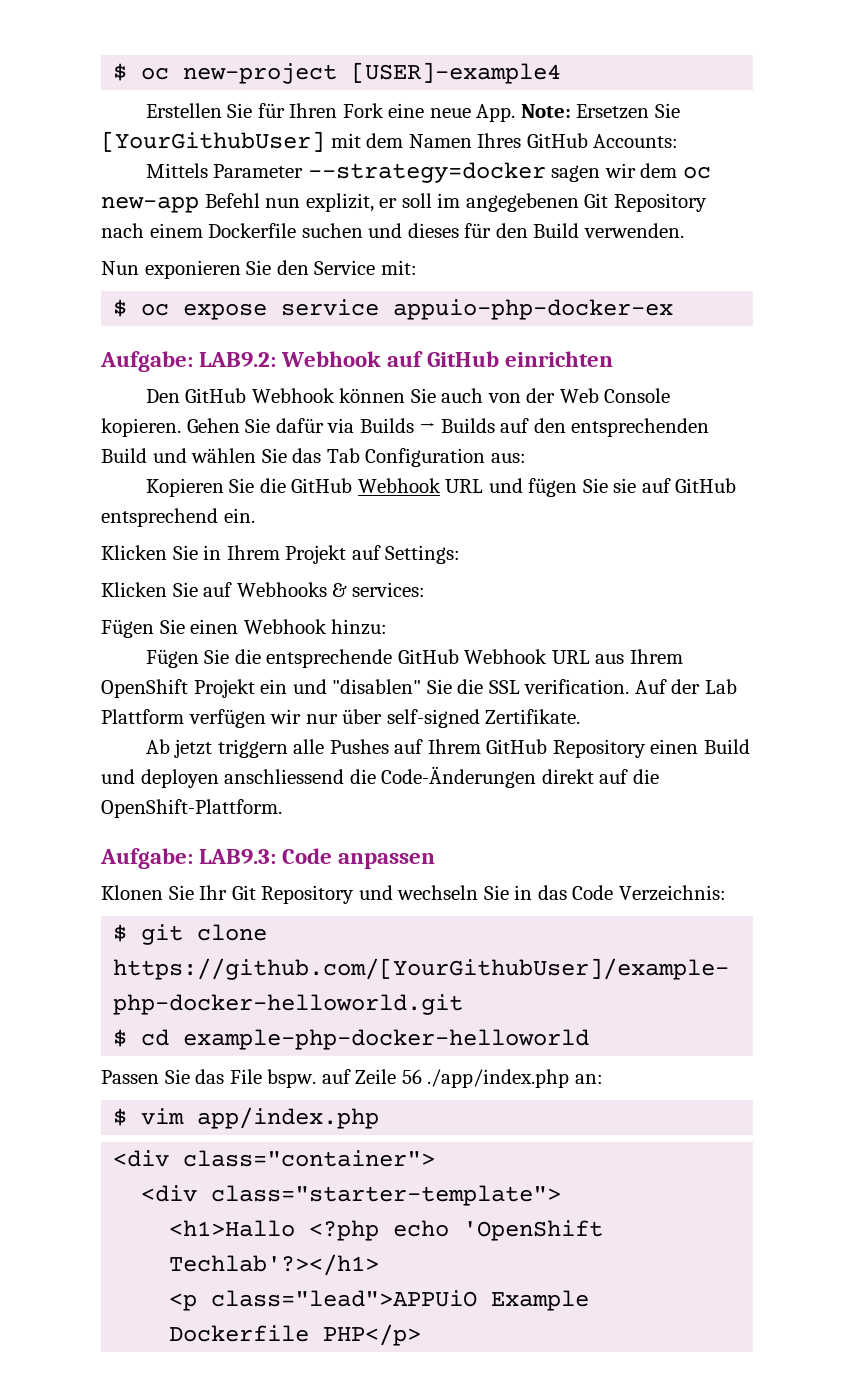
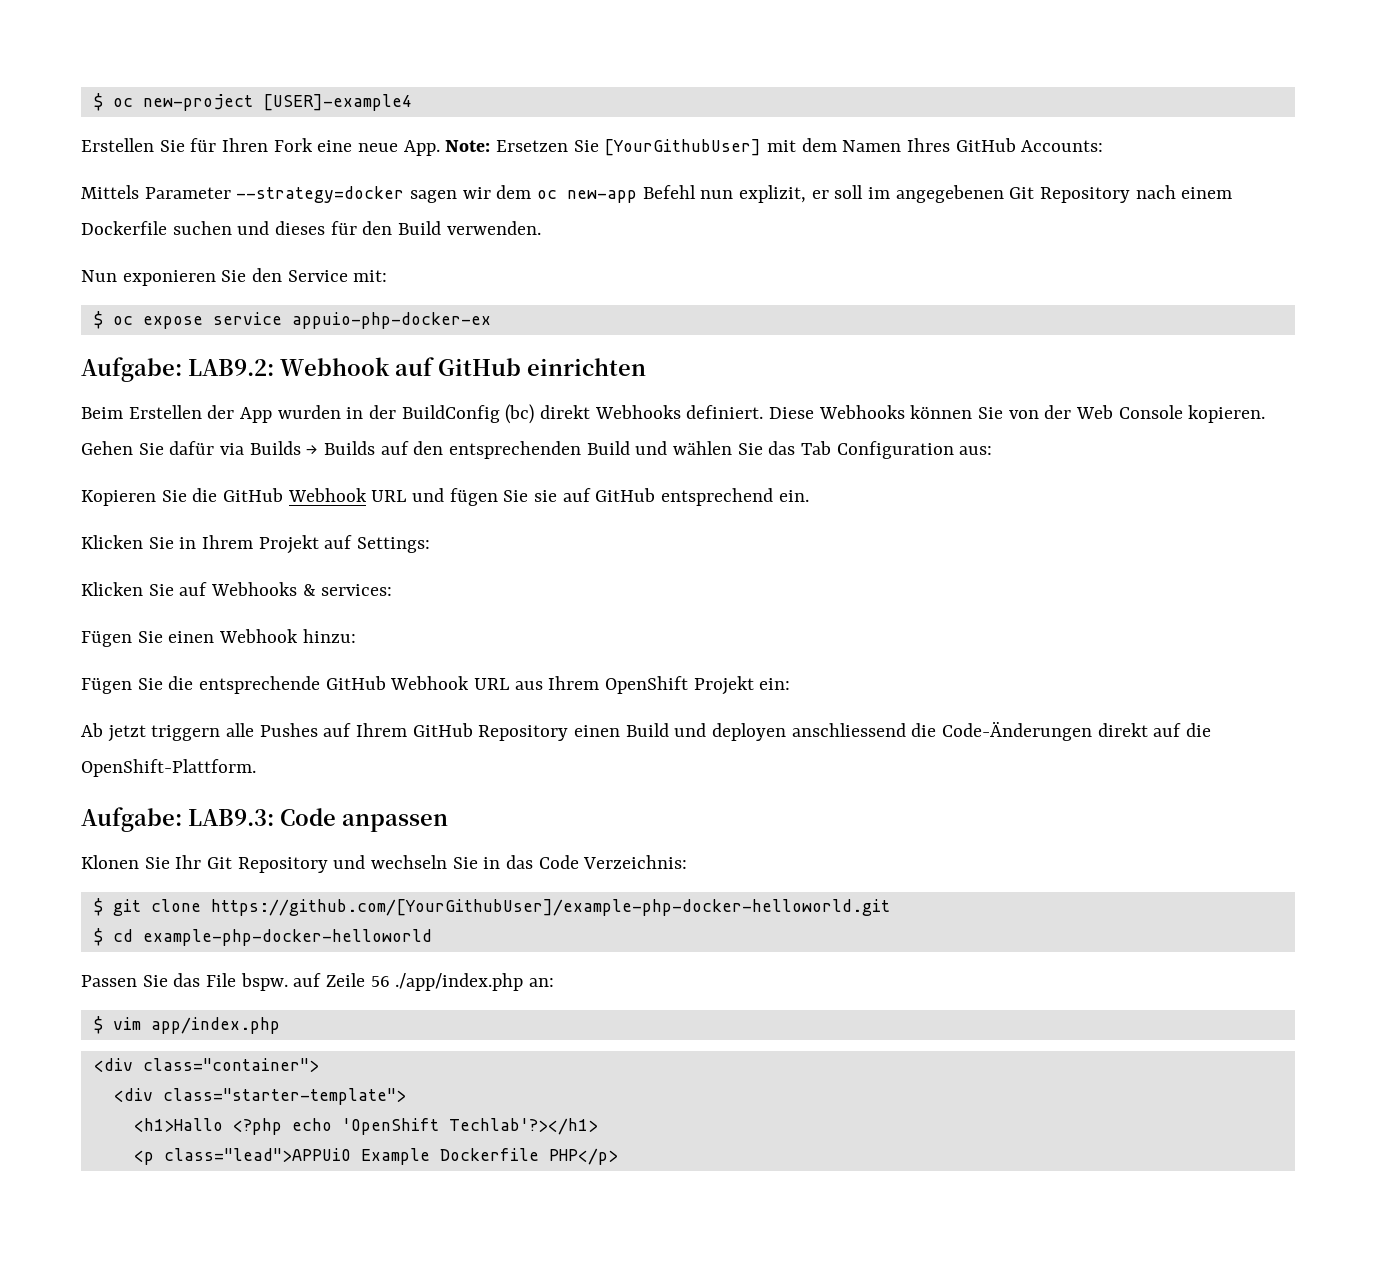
[145,388,335,403] Den GitHub Webhook -> [81,404,905,424] Beim Erstellen der App wurden in der BuildConfig (bc) direkt Webhooks definiert. Diese Webhooks
[441,388,484,403] auch -> (1004, 413) none
[260,679,737,694] [101,709,581,728] ein und "disablen" Sie die SSL verification. Auf der Lab Plattform verfügen wir nur über self-signed Zertifikate. -> [759,678,791,690] ein:

